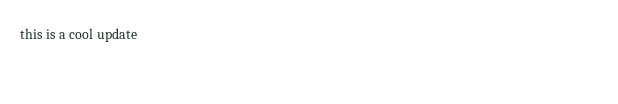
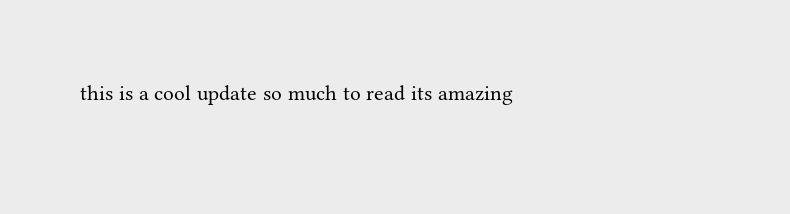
(138, 35) none -> [263,85,514,105] so much to read its amazing

